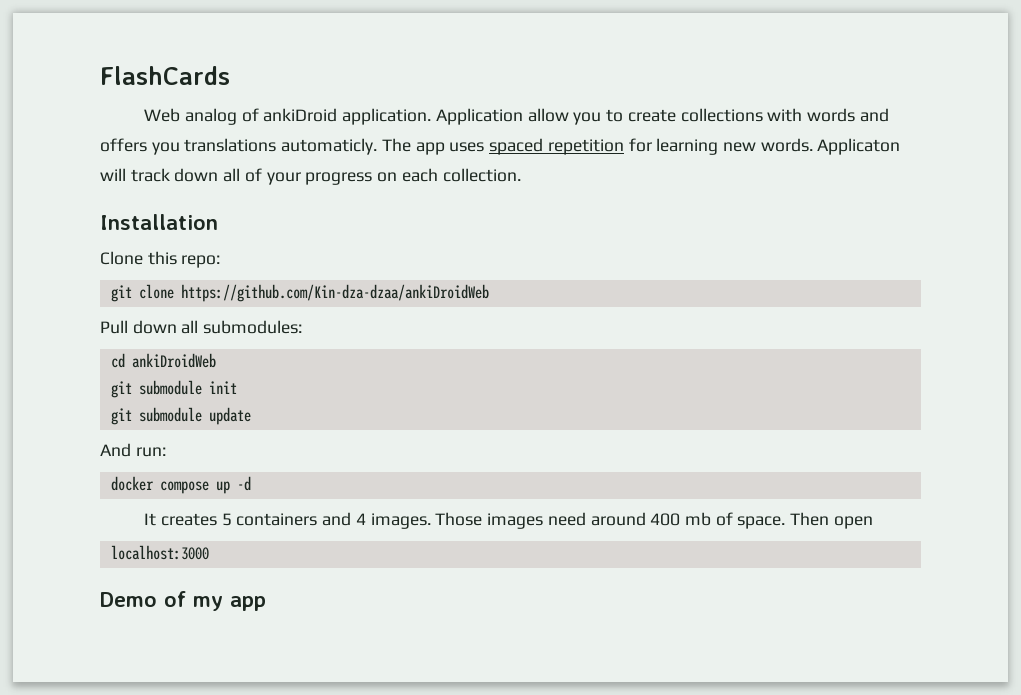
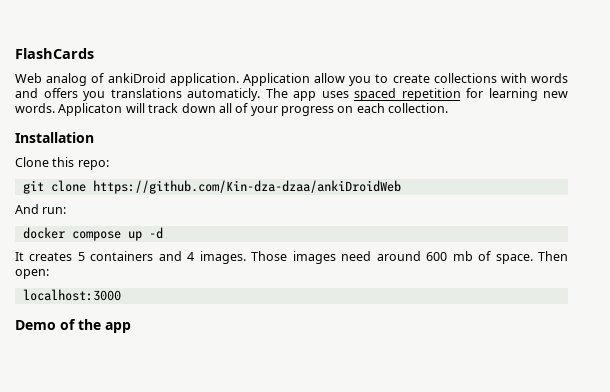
[100,320,303,334] [110,353,216,368] [110,380,237,398] [110,407,251,425] // Pull down all submodules: // cd ankiDroidWeb // git submodule init // git submodule update -> (401, 187) none
[650,513,681,526] 400 -> [426,252,448,261] 600
[833,516,873,529] open -> [15,269,49,279] open:
[193,596,223,611] my -> [78,319,101,330] the

